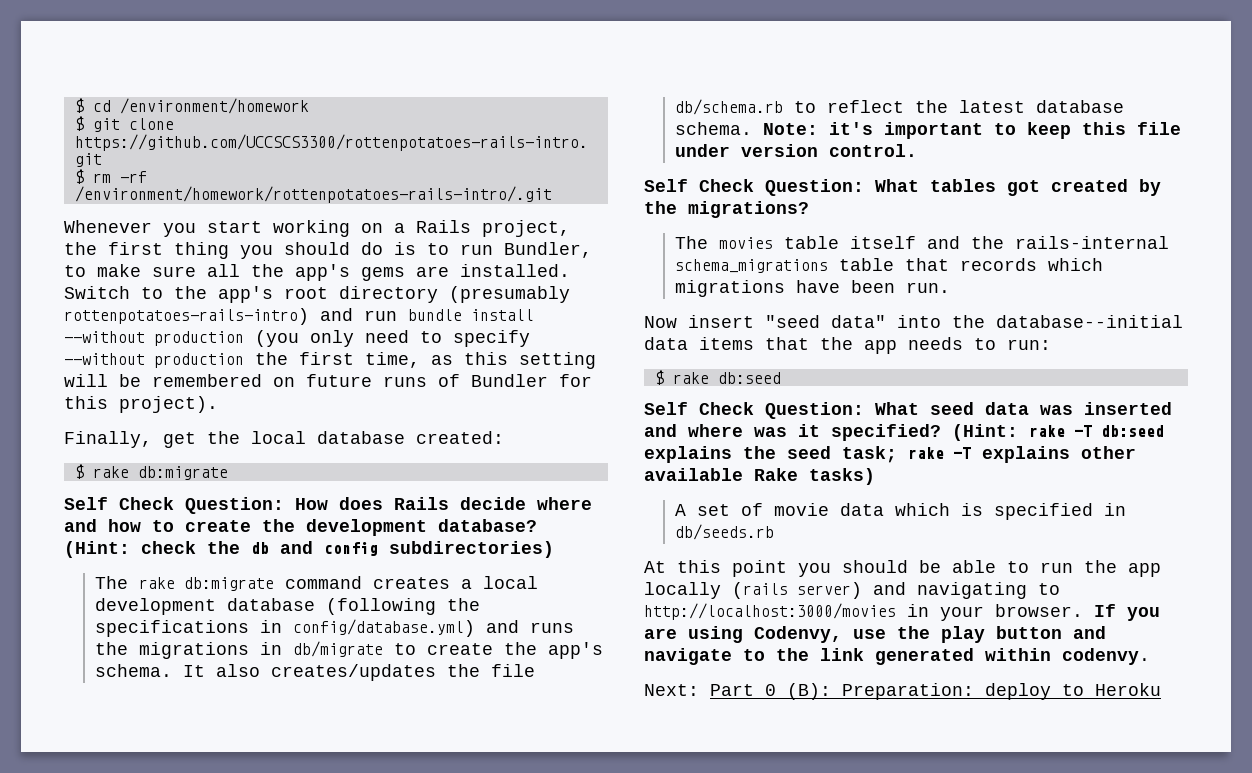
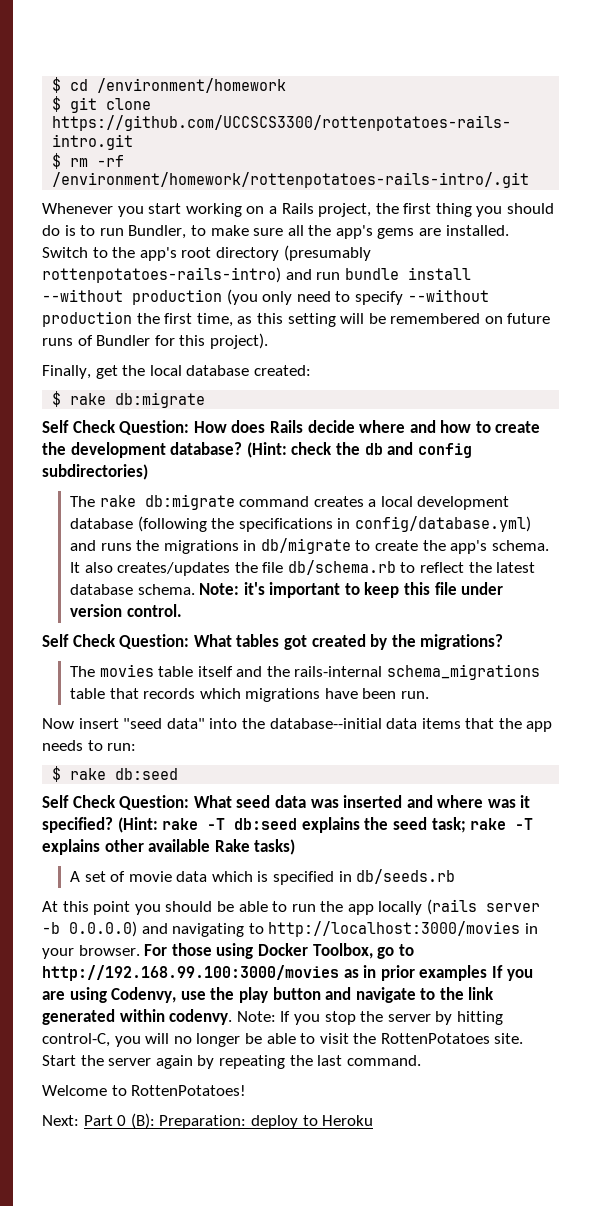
[797,582,862,599] server) -> [486,903,541,912] [42,921,137,937] server -b 0.0.0.0)
(1083, 610) none -> [144,943,414,959] [42,965,488,981] For those using Docker Toolbox, go to http://192.168.99.100:3000/movies as in prior examples
(1150, 656) none -> [236,1011,503,1025] [42,1033,524,1047] [42,1055,421,1069] [42,1085,247,1096] Note: If you stop the server by hitting control-C, you will no longer be able to visit the RottenPotatoes site. Start the server again by repeating the last command. // Welcome to RottenPotatoes!

